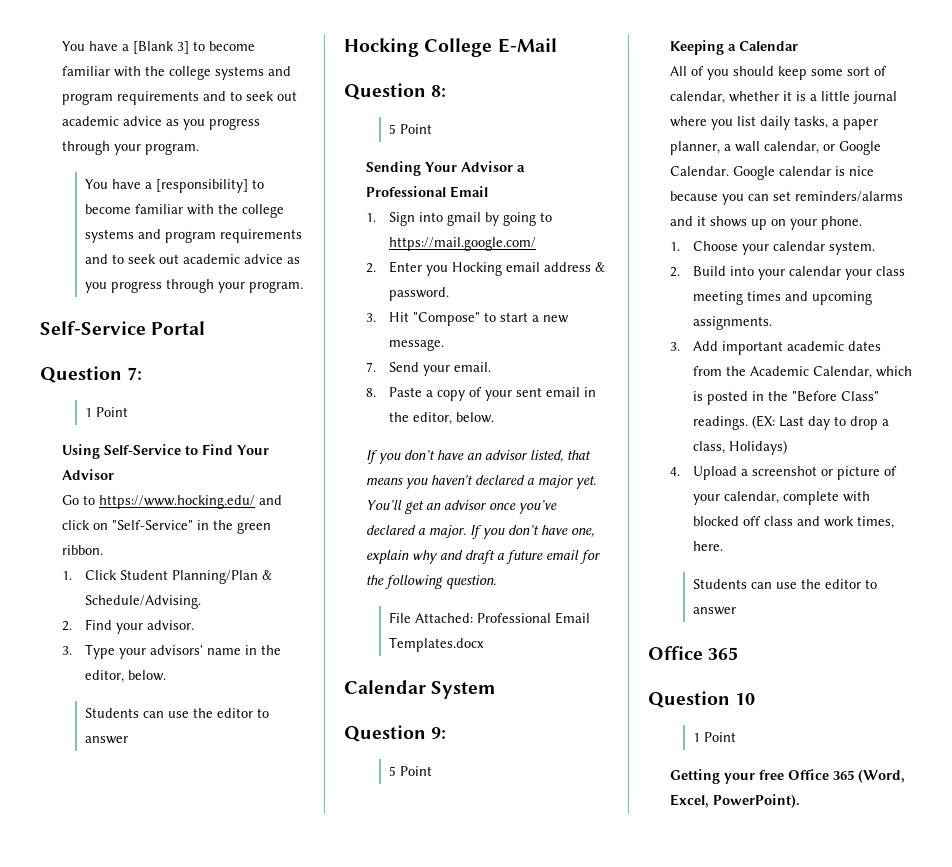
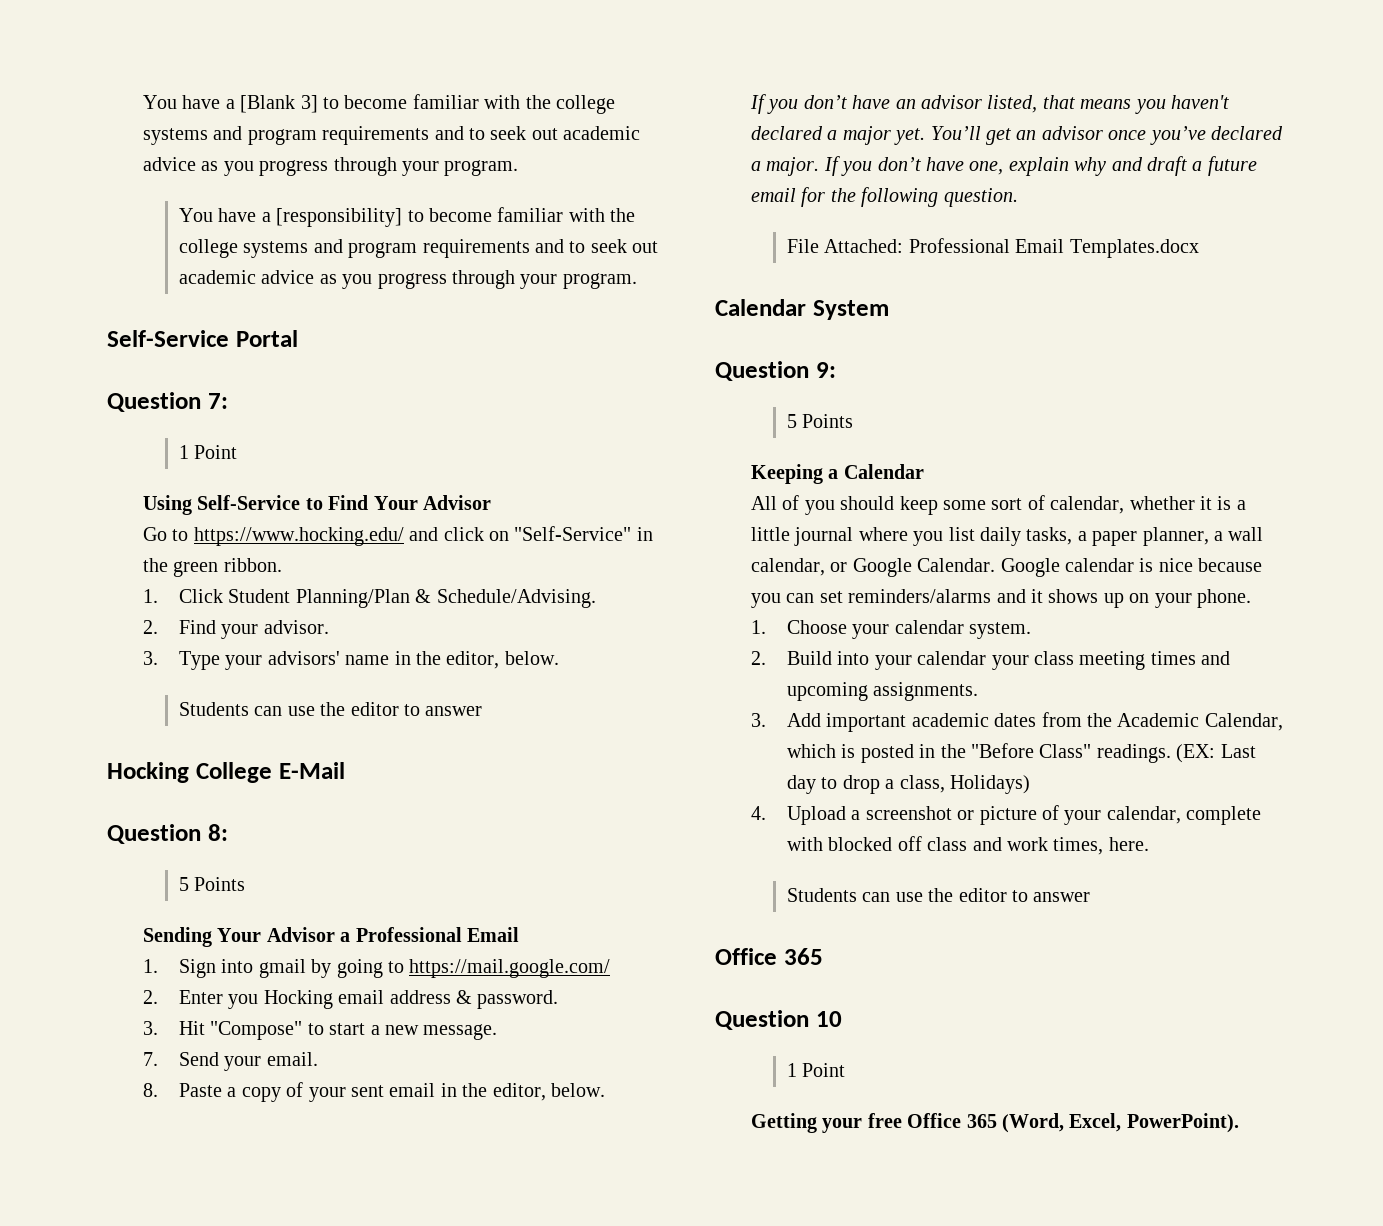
[399,124,432,134] Point -> [194,877,246,891] Points
[399,766,432,776] Point -> [802,414,854,428] Points

